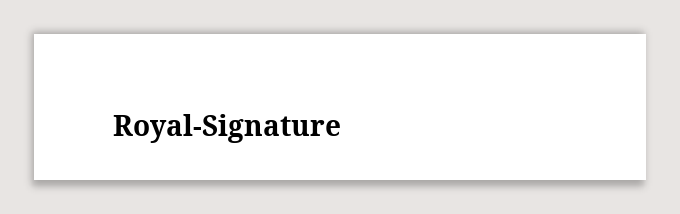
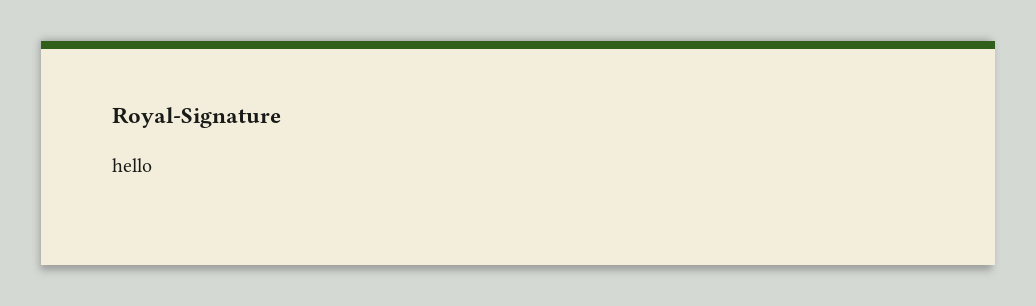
(341, 128) none -> [112,158,152,172] // hello

